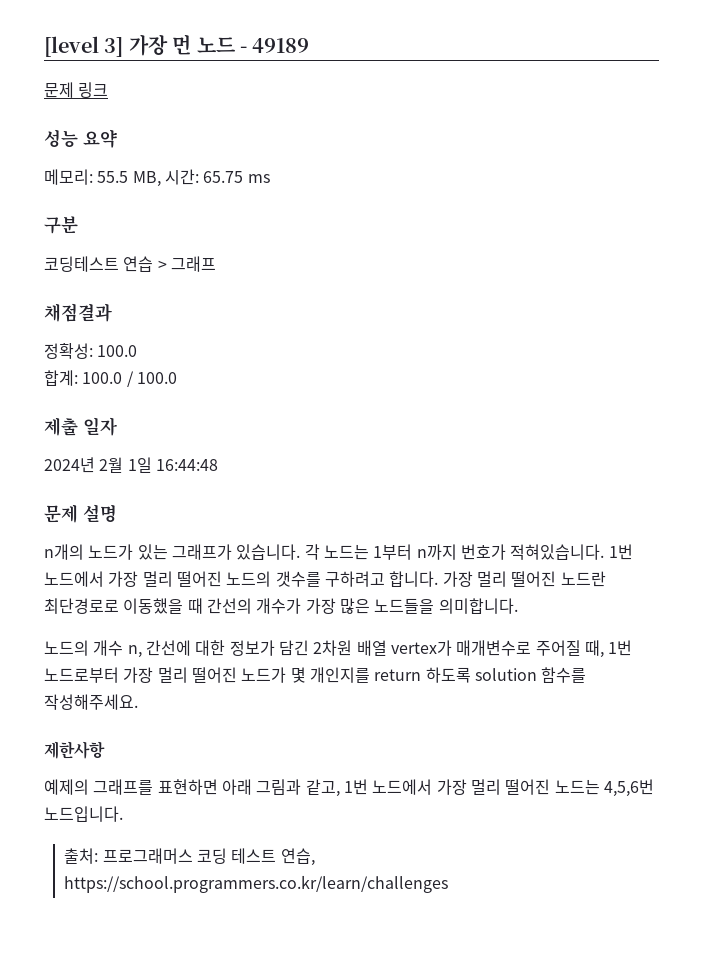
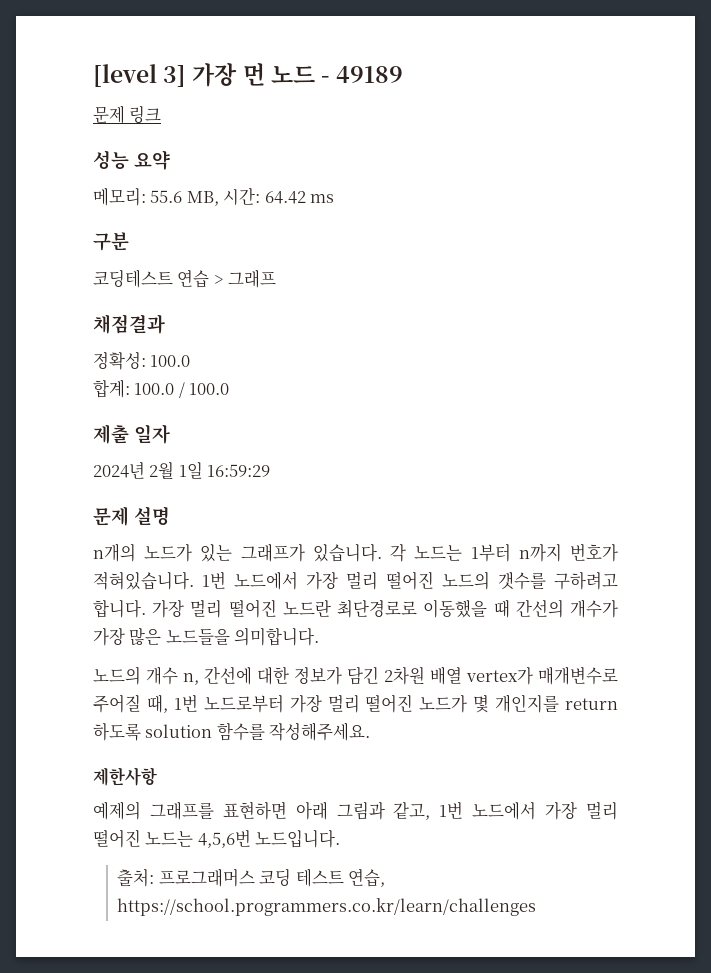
[97,171,129,183] 55.5 -> [150,190,183,203] 55.6
[203,171,244,183] 65.75 -> [264,191,306,204] 64.42
[155,459,218,471] 16:44:48 -> [207,464,271,477] 16:59:29

